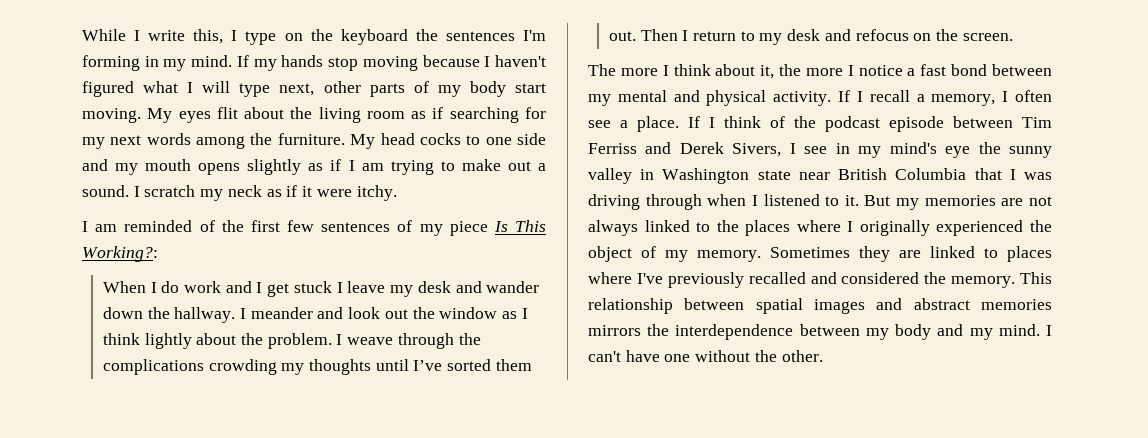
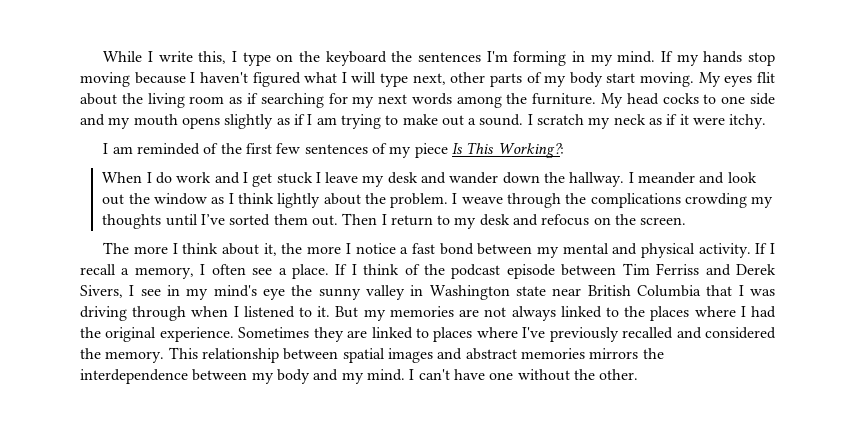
[859,220,1052,236] [588,246,761,262] originally experienced the object of my memory. -> [751,306,777,318] [80,327,234,342] had the original experience.

